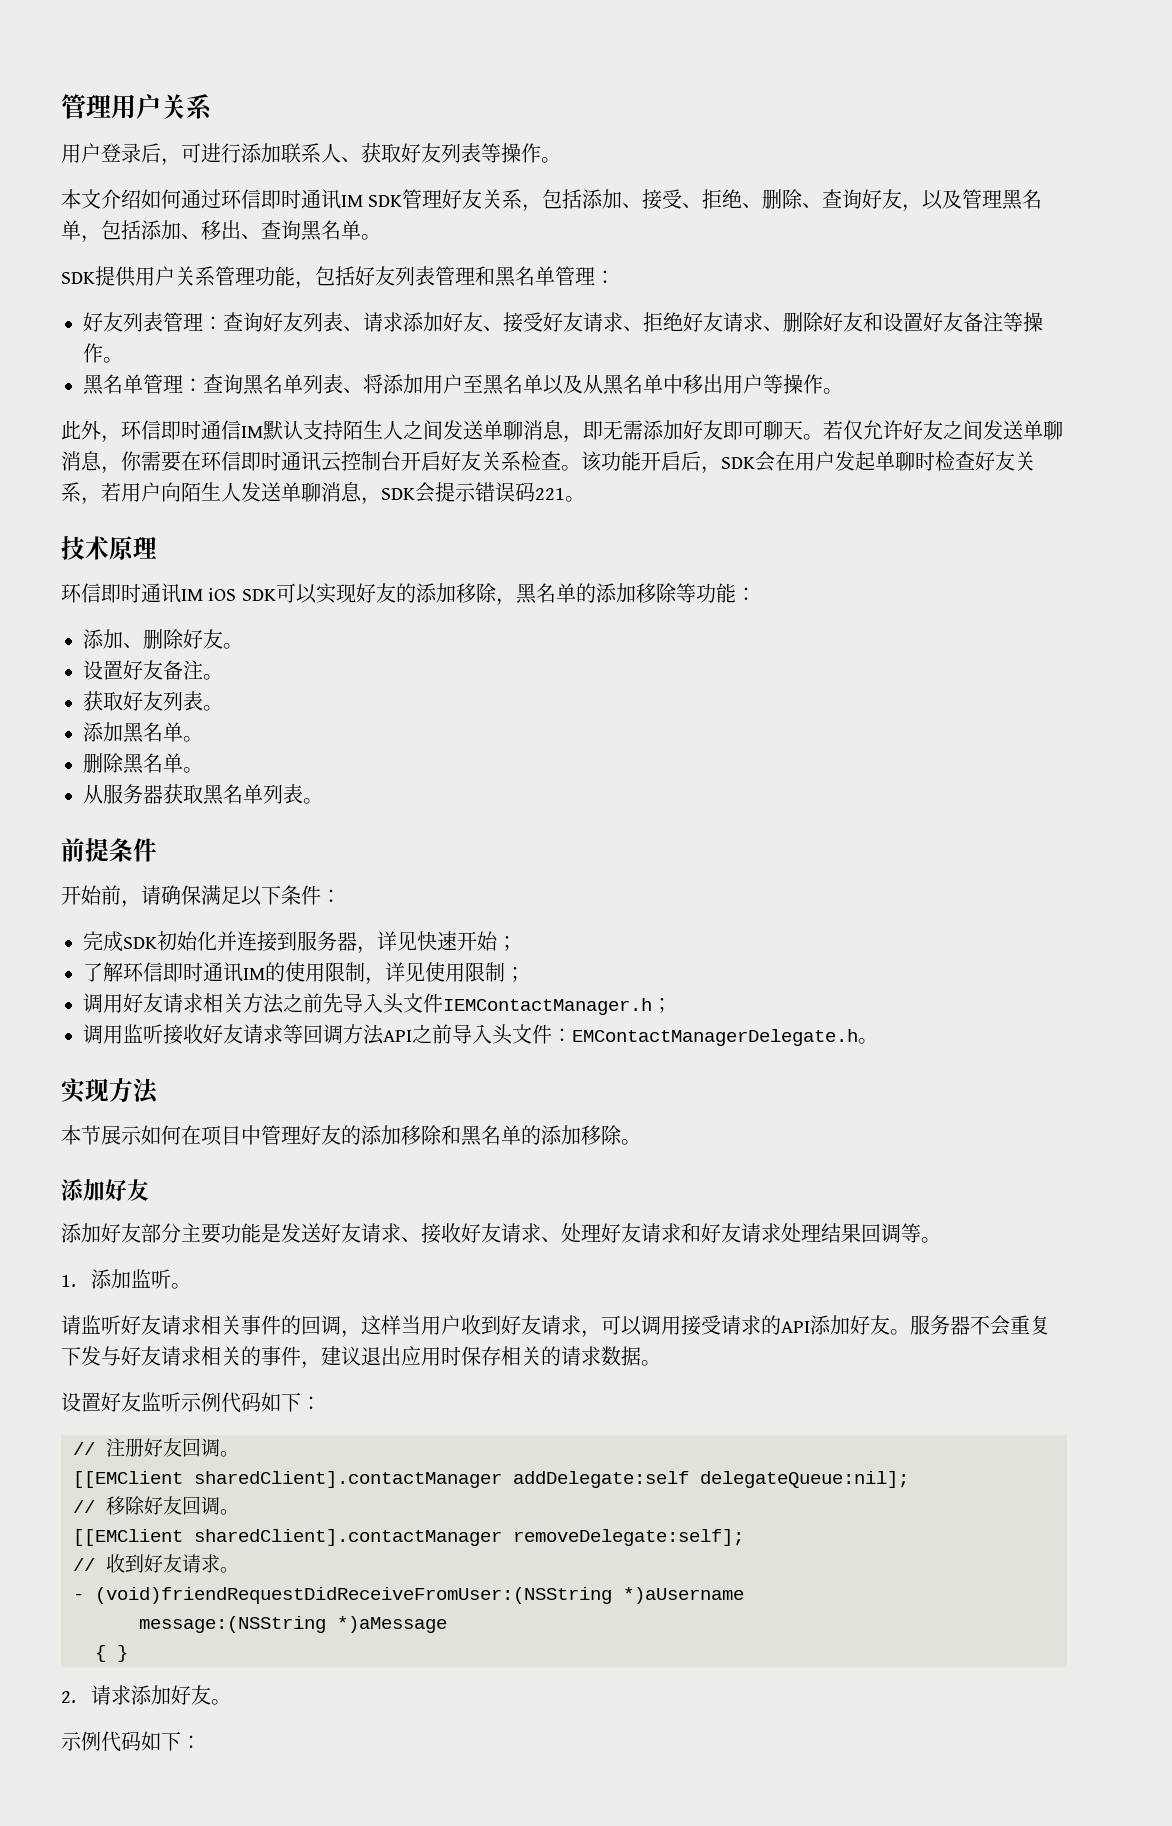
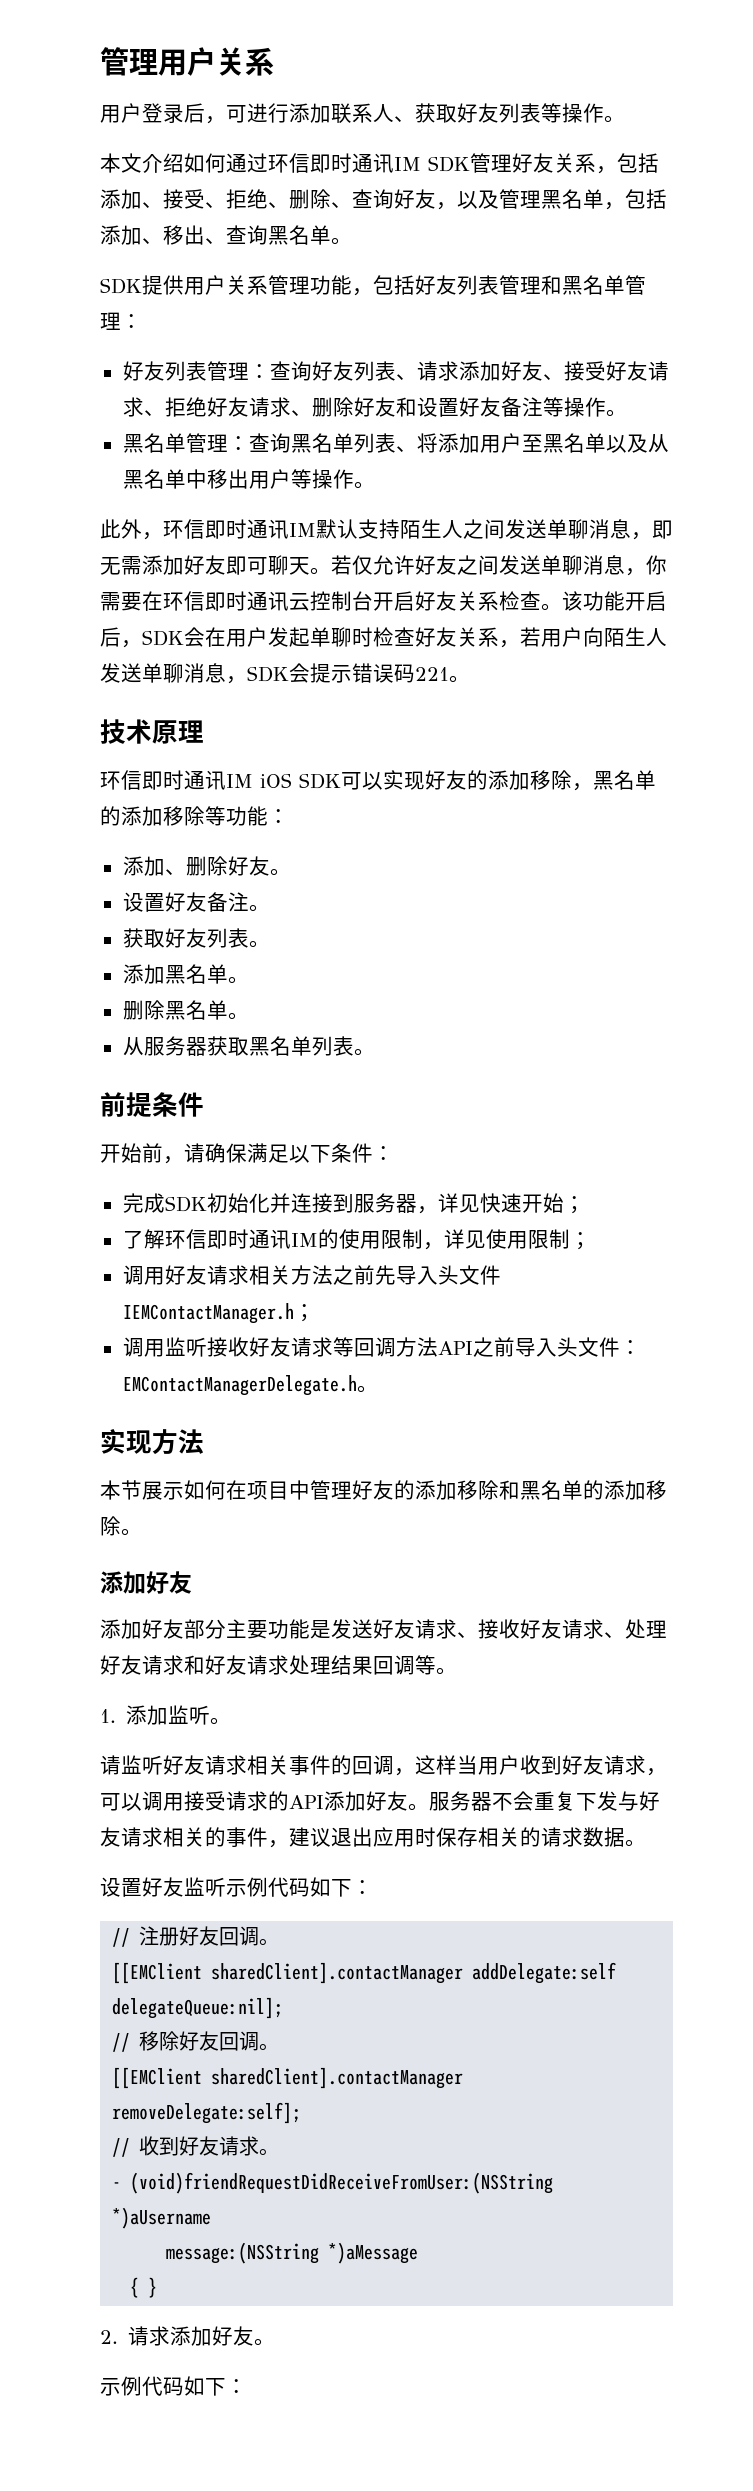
[221,420,241,440] 信 -> [268,519,289,539] 讯

